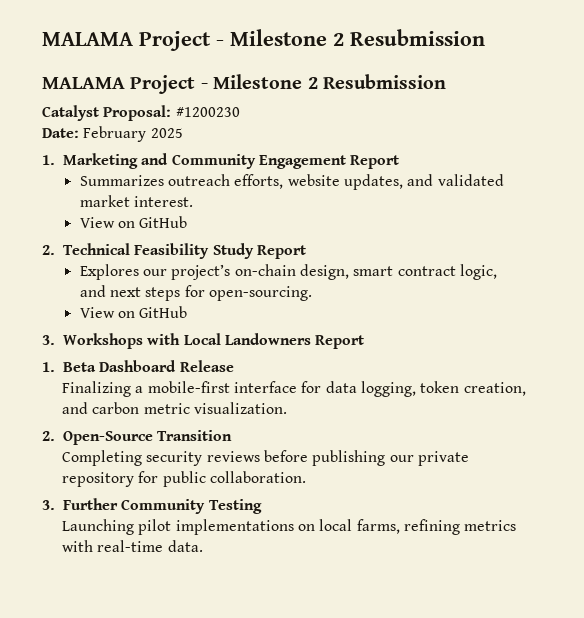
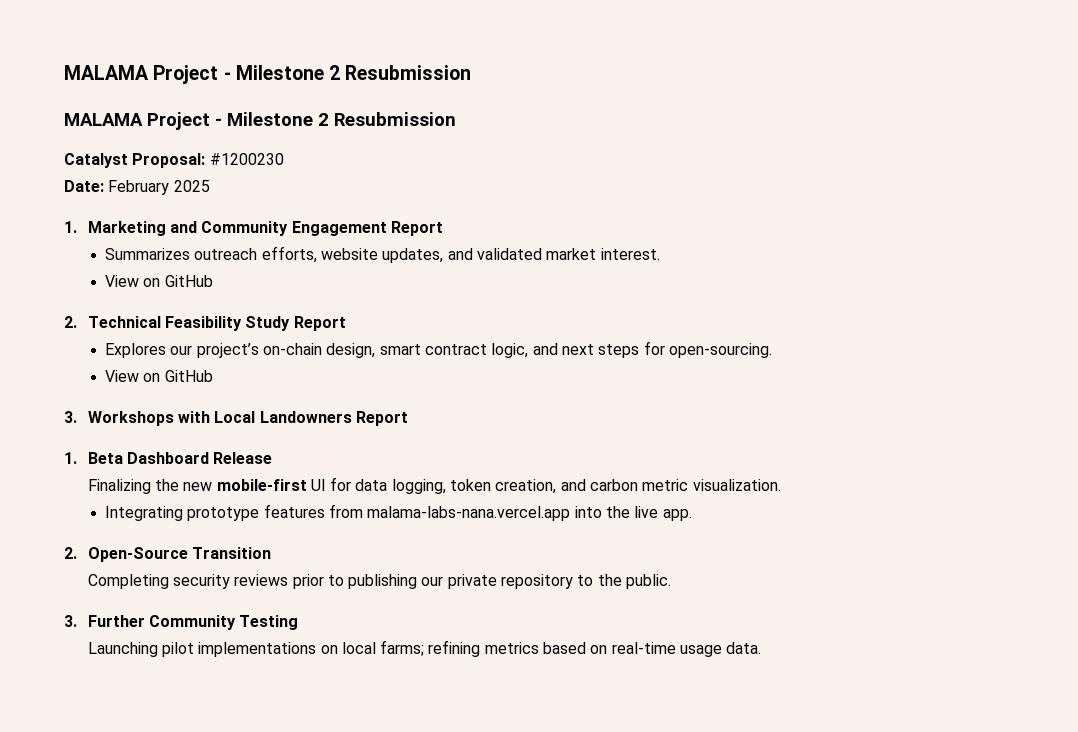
[135,381,298,393] a mobile-first interface -> [154,479,326,491] the new mobile-first UI
(288, 408) none -> [105,504,692,521] // Integrating prototype features from malama-labs-nana.vercel.app into the live app.
[264,450,309,462] before -> [292,574,344,589] prior to
[138,471,307,487] for public collaboration. -> [577,574,672,589] to the public.
[356,519,400,534] farms, -> [380,640,425,656] farms;
[62,540,164,552] with real-time -> [543,642,723,657] based on real-time usage

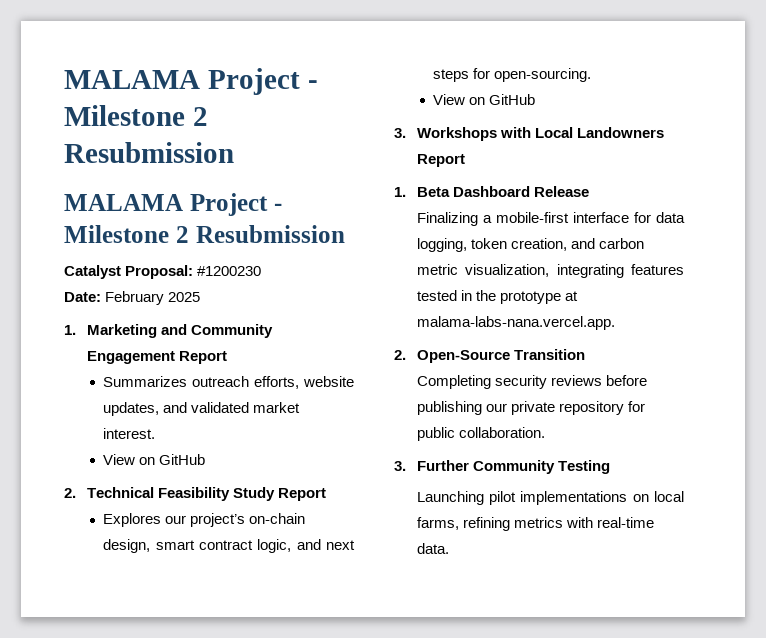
[154,479,326,491] the new mobile-first UI -> [482,212,629,223] a mobile-first interface
[692,479,781,491] [105,504,692,521] visualization. // Integrating prototype features from malama-labs-nana.vercel.app into the live app. -> [465,264,684,278] [416,290,578,304] [416,316,615,330] visualization, integrating features tested in the prototype at malama-labs-nana.vercel.app.
[292,574,344,589] prior to -> [605,375,647,386] before
[577,574,672,589] to the public. -> [627,401,645,412] [416,427,545,441] for public collaboration.
[380,640,425,656] farms; -> [416,517,459,530] farms,
[543,642,723,657] based on real-time usage -> [565,517,654,528] with real-time

